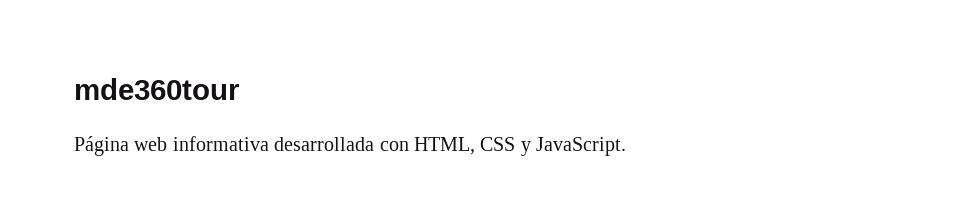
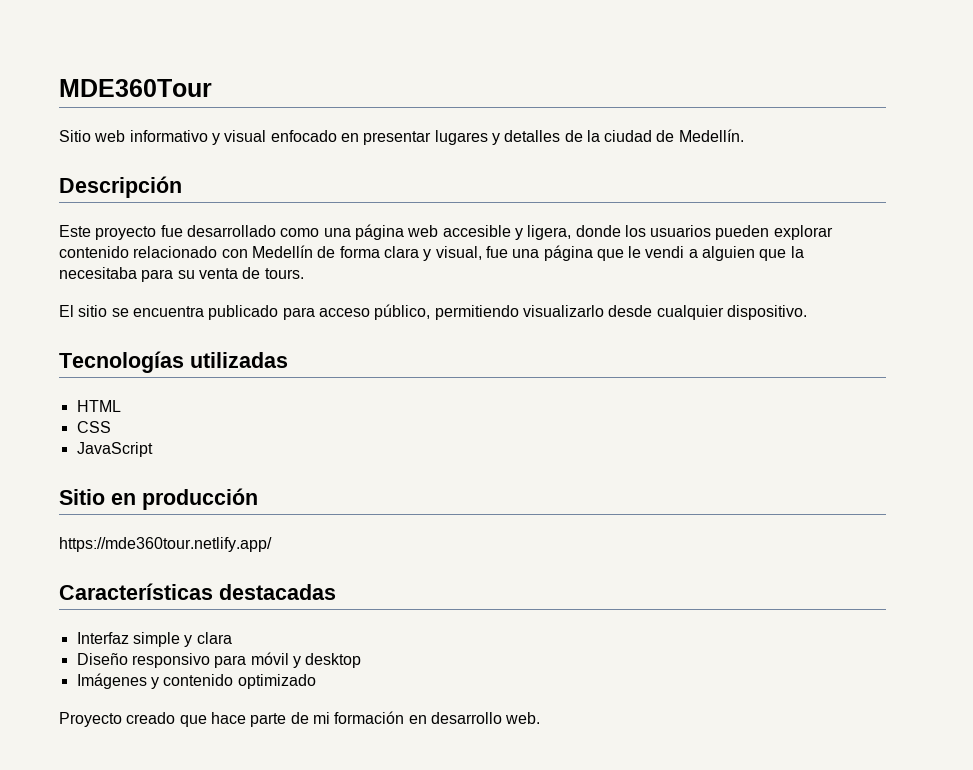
[74,78,240,100] [74,136,627,156] mde360tour // Página web informativa desarrollada con HTML, CSS y JavaScript. -> [59,79,212,97] [59,129,744,145] [59,176,182,198] [59,224,833,240] [59,245,804,261] [59,267,304,282] [59,304,807,320] [59,351,288,373] [76,400,121,412] [76,421,111,433] [76,442,153,457] [59,488,258,510] [59,537,272,552] [59,583,336,600] [76,632,232,647] [76,652,362,668] [76,673,316,689] [59,711,541,727] MDE360Tour // Sitio web informativo y visual enfocado en presentar lugares y detalles de la ciudad de Medellín. // Descripción // Este proyecto fue desarrollado como una página web accesible y ligera, donde los usuarios pueden explorar contenido relacionado con Medellín de forma clara y visual, fue una página que le vendi a alguien que la necesitaba para su venta de tours. // El sitio se encuentra publicado para acceso público, permitiendo visualizarlo desde cualquier dispositivo. // Tecnologías utilizadas // HTML // CSS // JavaScript // Sitio en producción // https://mde360tour.netlify.app/ // Características destacadas // Interfaz simple y clara // Diseño responsivo para móvil y desktop // Imágenes y contenido optimizado // Proyecto creado que hace parte de mi formación en desarrollo web.

